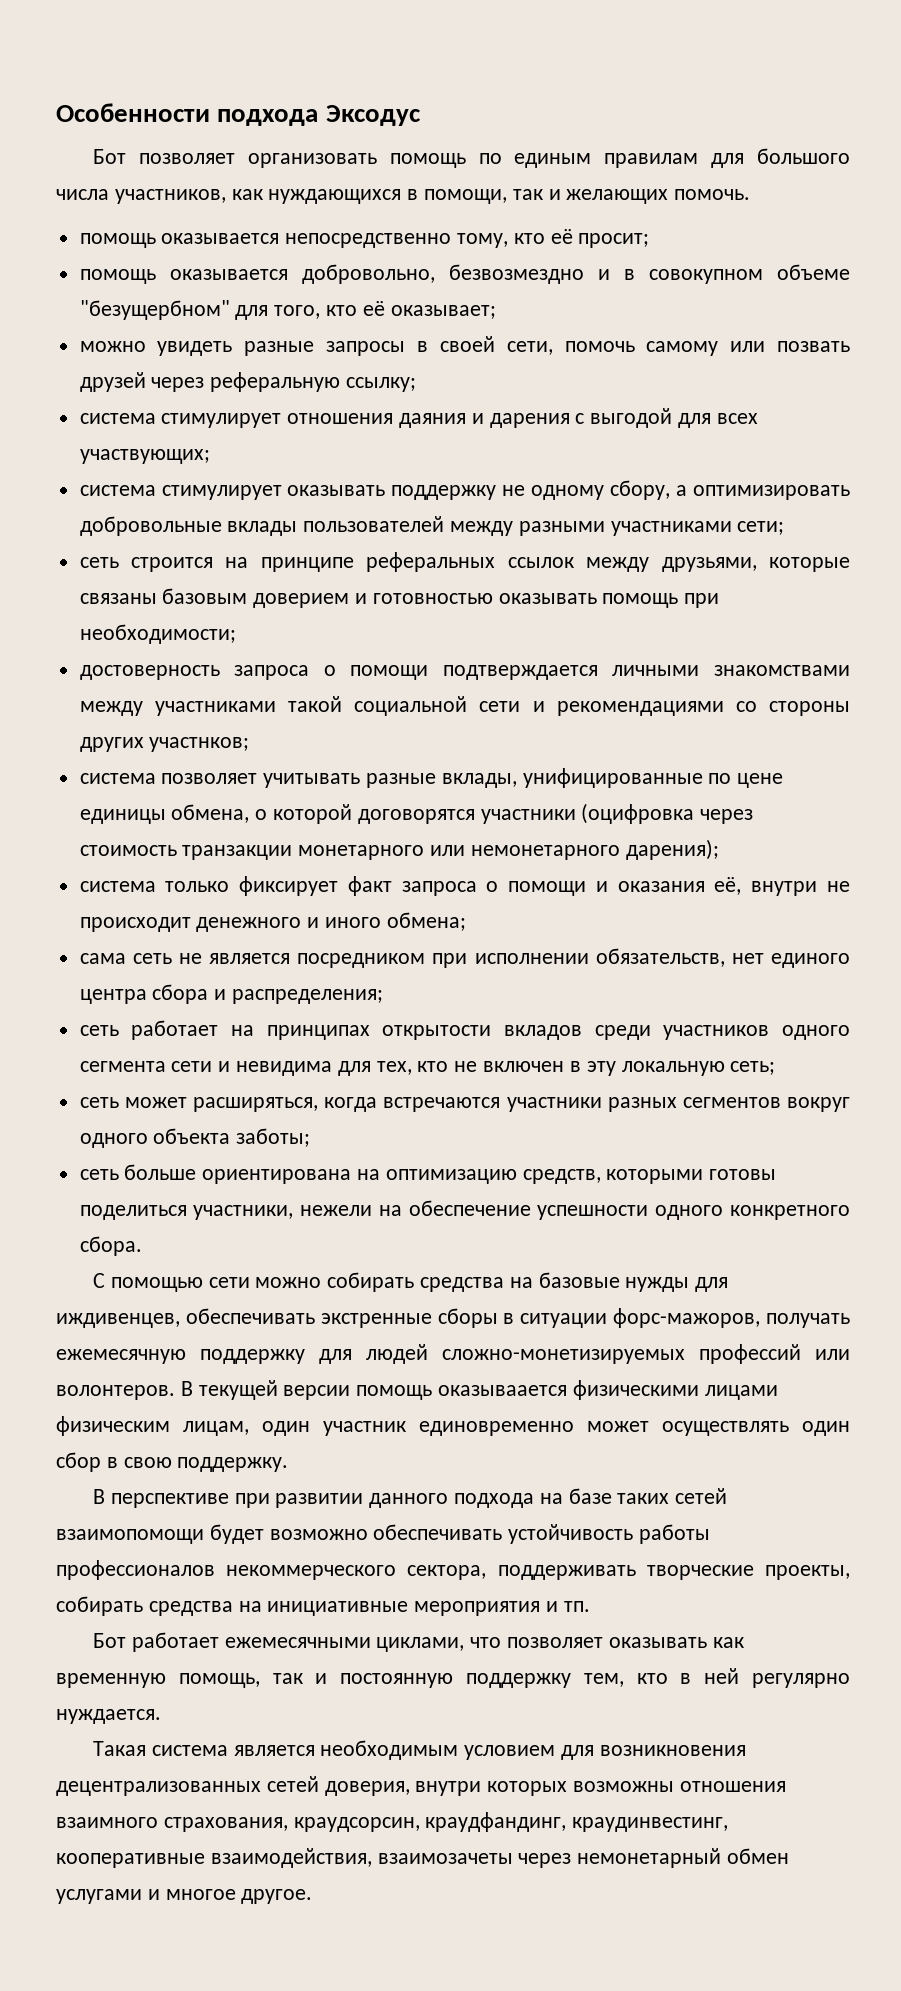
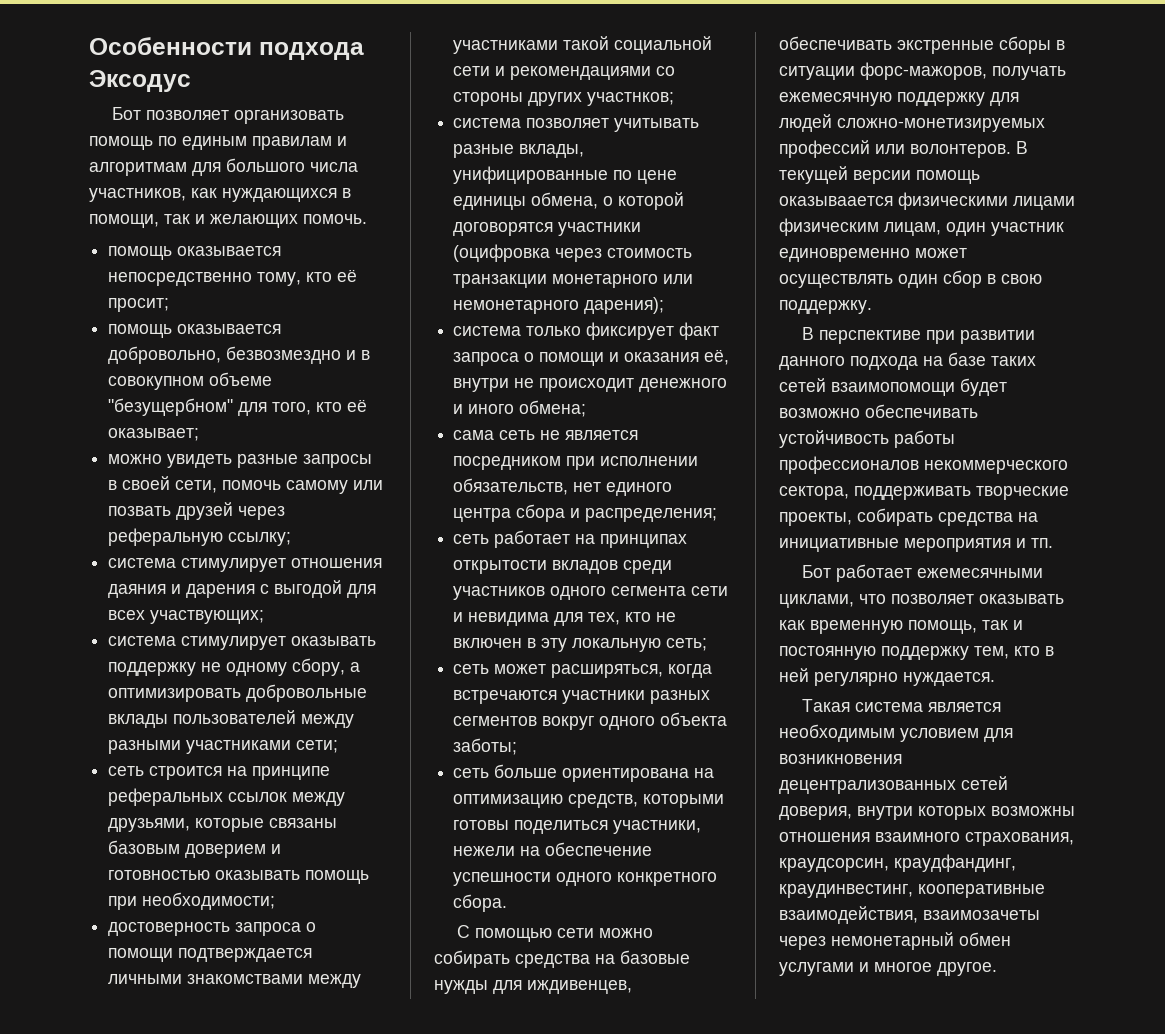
(699, 160) none -> [337,136,347,146] [89,162,187,176] и алгоритмам

